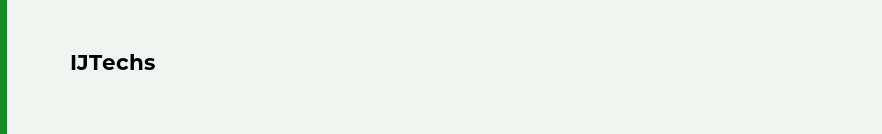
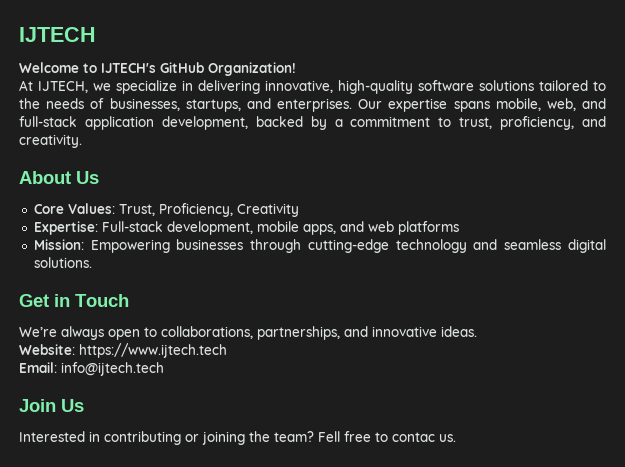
[70,54,155,70] IJTechs -> [19,27,96,42] [19,62,296,76] [19,80,606,94] [19,98,606,112] [19,116,606,130] [19,134,82,148] [19,171,99,184] [33,203,299,217] [33,221,459,235] [33,239,606,253] [33,257,92,268] [19,294,129,307] [19,326,477,340] [19,343,227,358] [19,362,164,376] [19,399,84,412] [19,431,456,445] IJTECH // Welcome to IJTECH's GitHub Organization! // At IJTECH, we specialize in delivering innovative, high-quality software solutions tailored to the needs of businesses, startups, and enterprises. Our expertise spans mobile, web, and full-stack application development, backed by a commitment to trust, proficiency, and creativity. // About Us // Core Values: Trust, Proficiency, Creativity // Expertise: Full-stack development, mobile apps, and web platforms // Mission: Empowering businesses through cutting-edge technology and seamless digital solutions. // Get in Touch // We’re always open to collaborations, partnerships, and innovative ideas. // Website: https://www.ijtech.tech // Email: info@ijtech.tech // Join Us // Interested in contributing or joining the team? Fell free to contac us.

